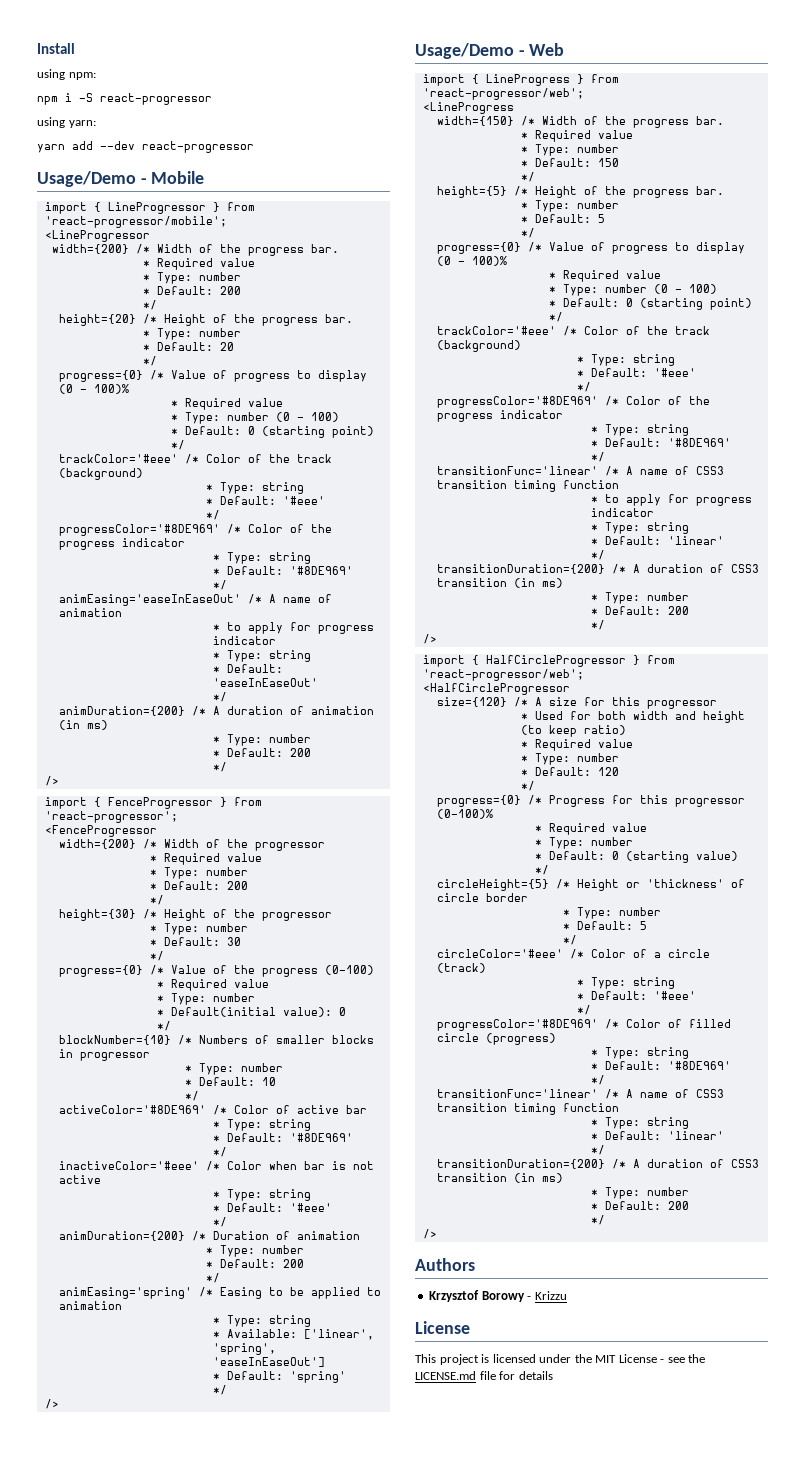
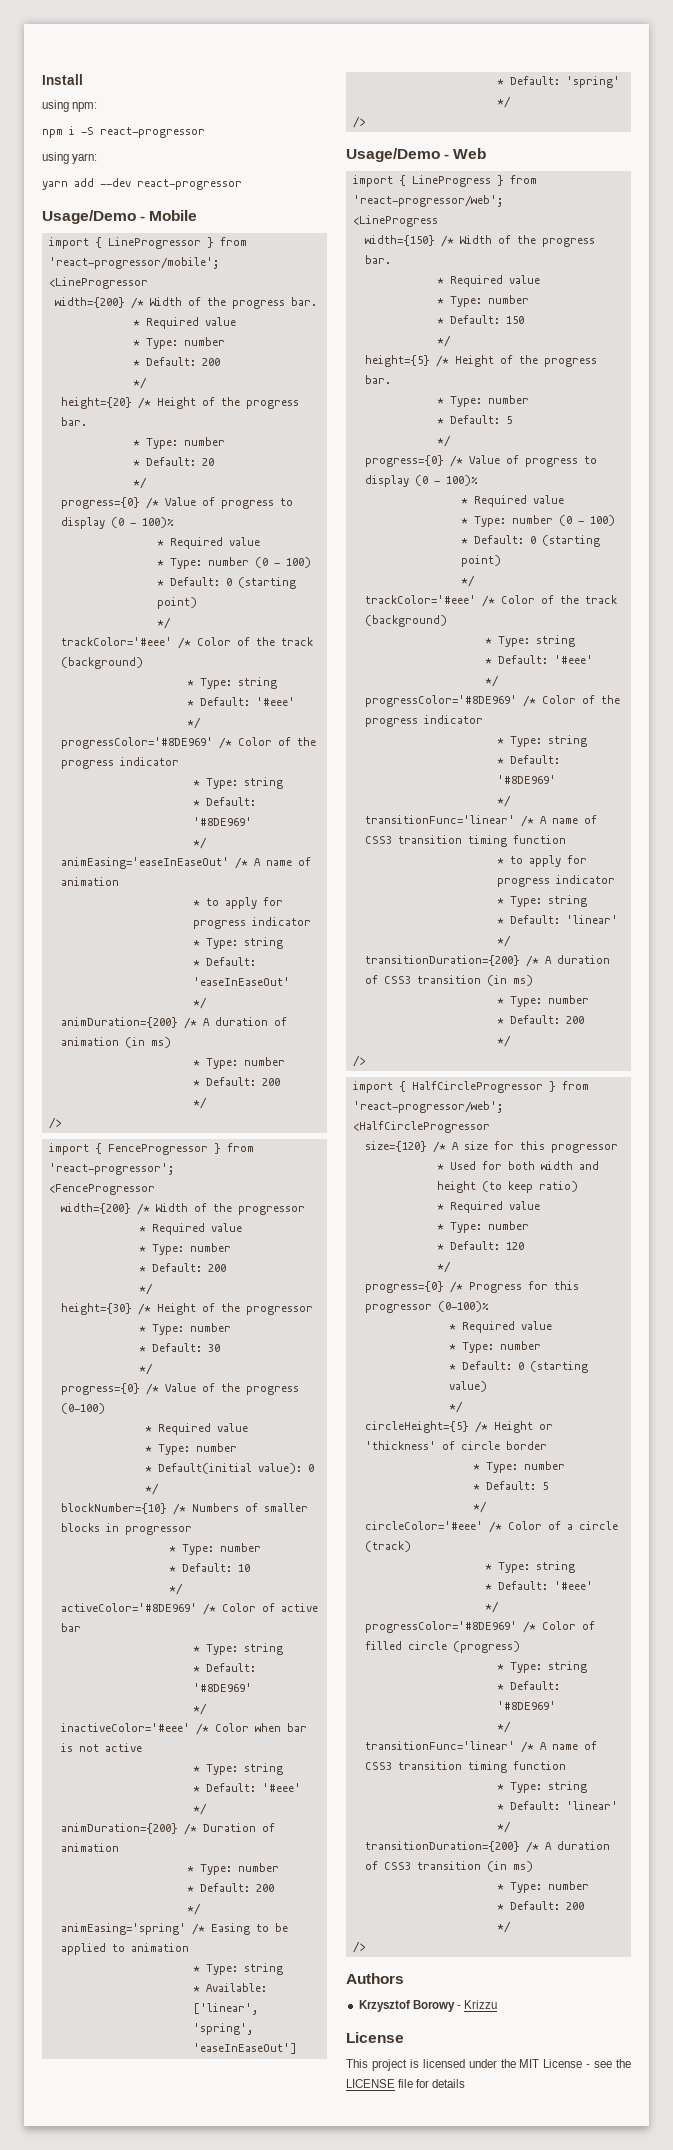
[415,1371,476,1380] LICENSE.md -> [346,2079,395,2088] LICENSE

